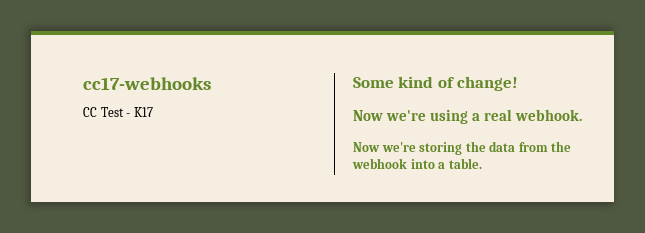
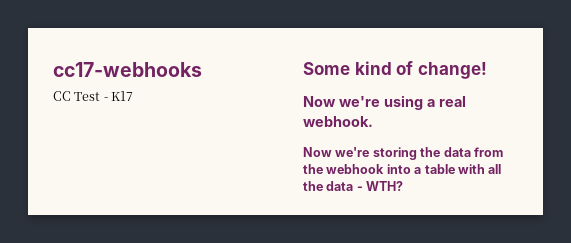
[448,158,482,169] table. -> [424,164,502,174] [303,181,404,191] table with all the data - WTH?

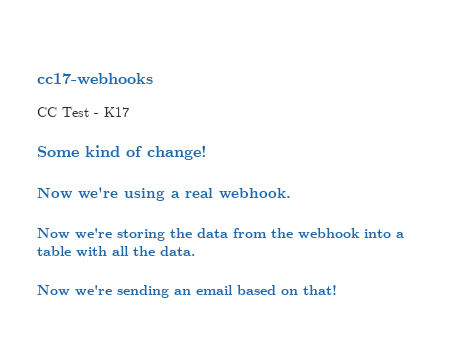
[326,181,404,191] data - WTH? -> [160,246,195,256] [37,285,337,298] data. // Now we're sending an email based on that!

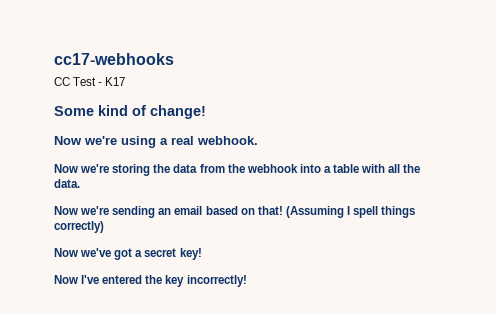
(337, 290) none -> [285,206,416,218] [54,221,104,233] [54,248,202,260] [54,275,247,287] (Assuming I spell things correctly) // Now we've got a secret key! // Now I've entered the key incorrectly!

